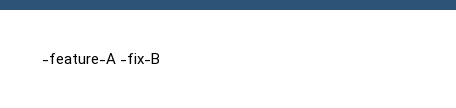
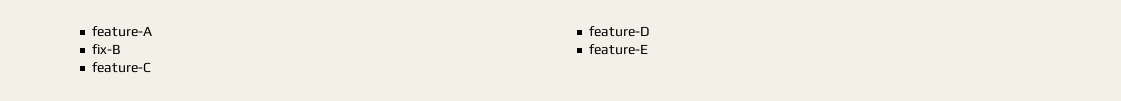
[42,53,161,64] -feature-A -fix-B -> [92,26,153,37] [92,44,122,54] [92,62,152,73] [589,26,651,37] [589,44,649,55] feature-A // fix-B // feature-C // feature-D // feature-E

